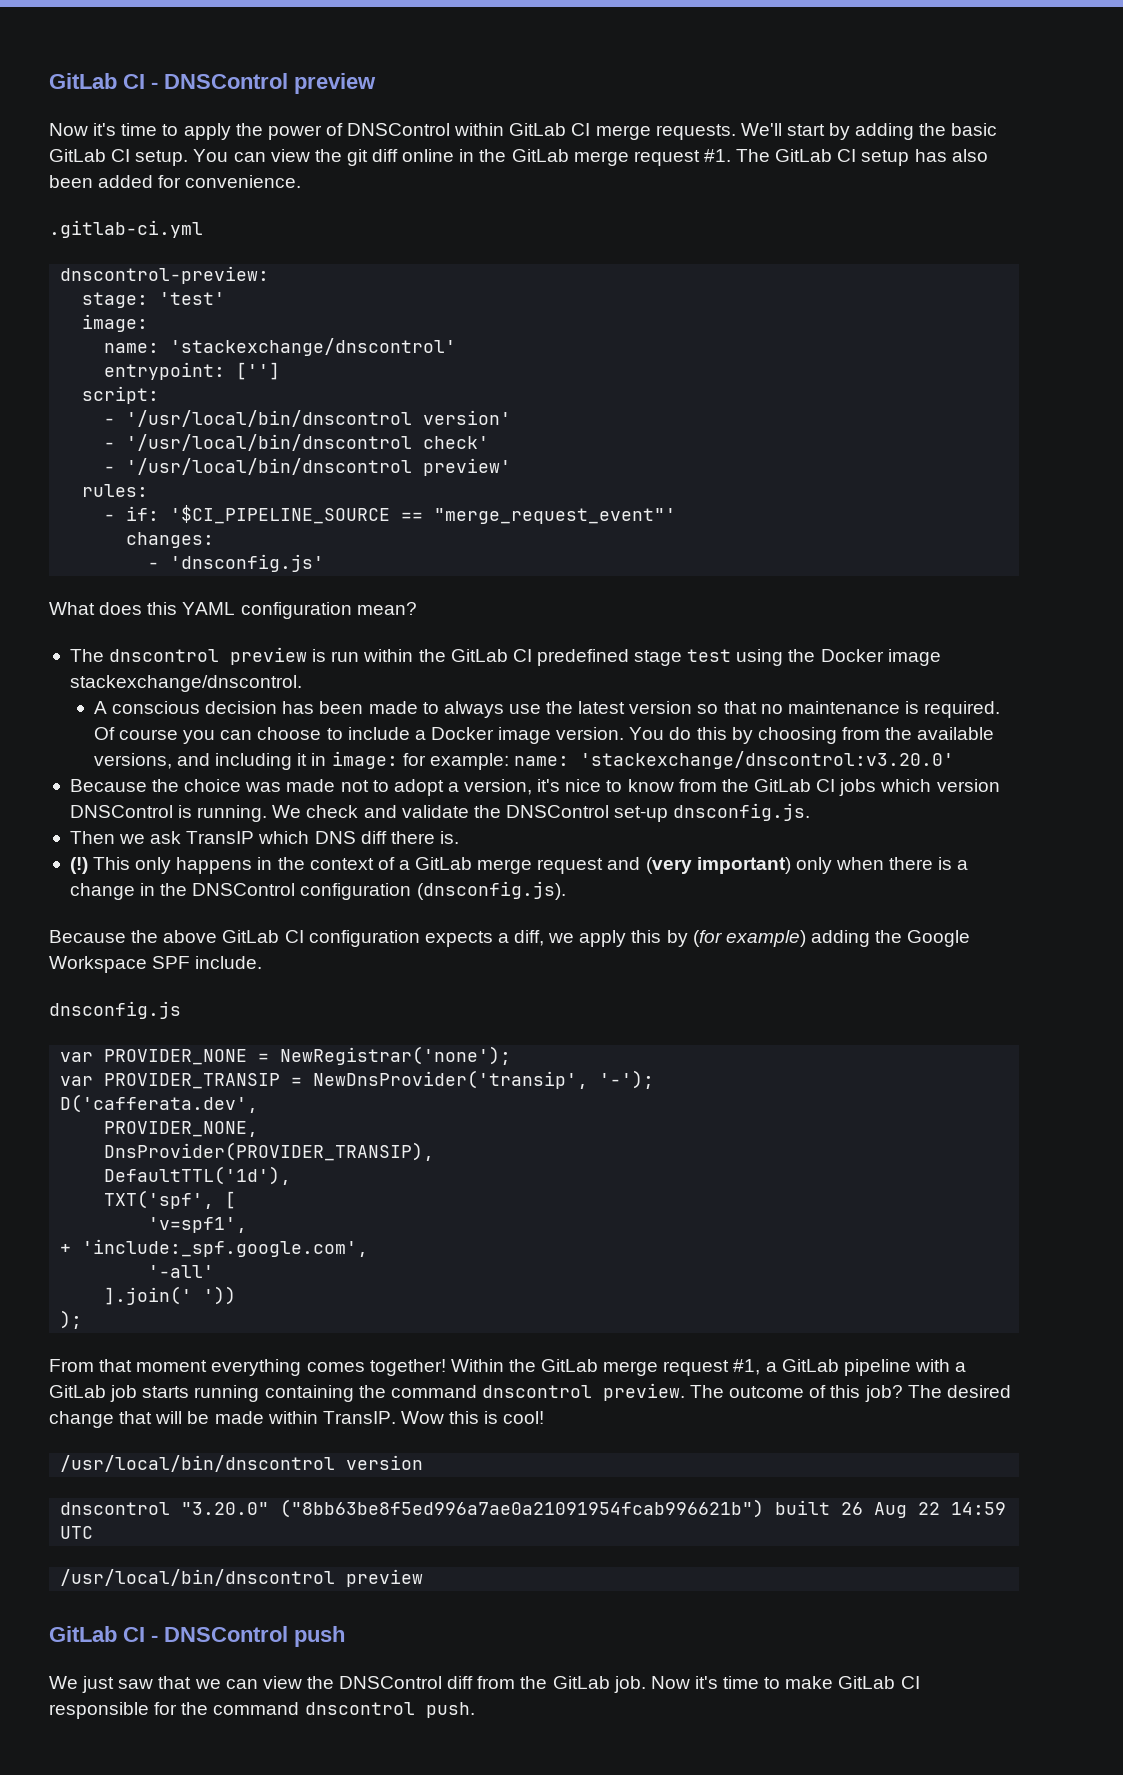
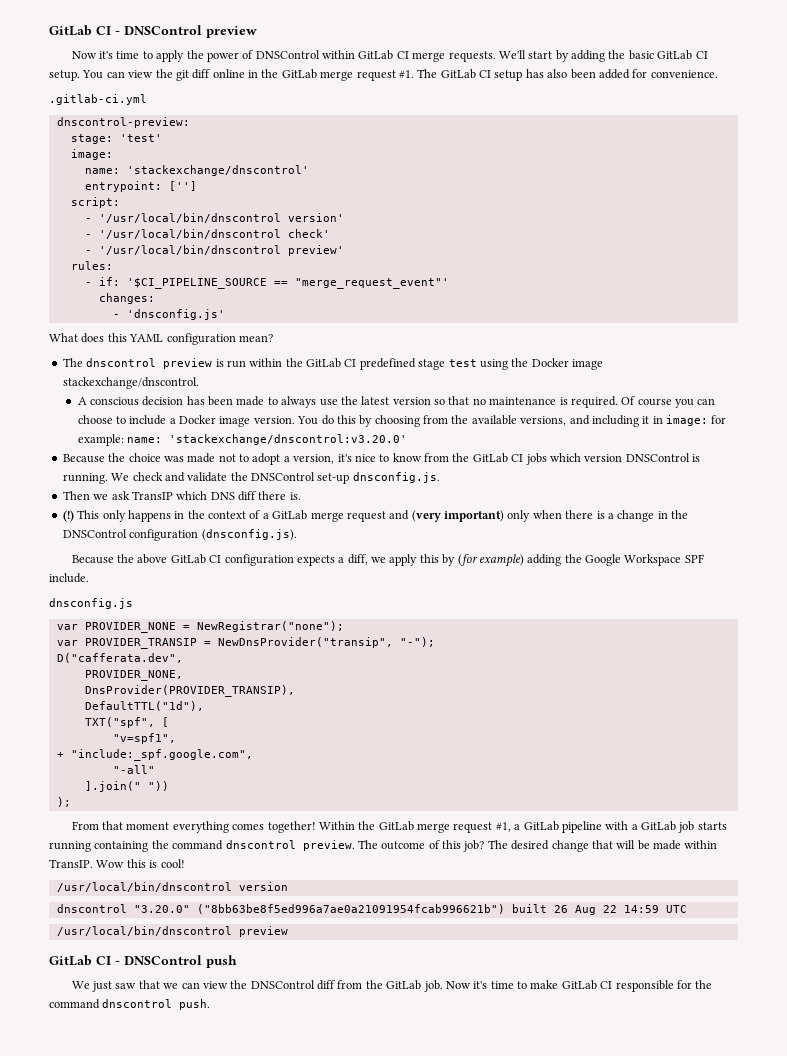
[280,1046,512,1065] NewRegistrar('none'); -> [196,621,344,632] NewRegistrar("none");
[313,1070,655,1089] [60,1094,259,1113] NewDnsProvider('transip', '-'); // D('cafferata.dev', -> [217,637,435,648] [56,653,183,663] NewDnsProvider("transip", "-"); // D("cafferata.dev",
[104,1166,292,1185] [104,1190,215,1209] DefaultTTL('1d'), // TXT('spf', -> [84,701,204,711] [84,717,155,728] DefaultTTL("1d"), // TXT("spf",
[148,1217,248,1233] 'v=spf1', -> [112,733,176,744] "v=spf1",
[82,1239,369,1257] [148,1265,215,1278] [104,1286,237,1305] 'include:_spf.google.com', // '-all' // ].join(' ')) -> [70,749,253,761] [112,765,155,774] [84,781,169,792] "include:_spf.google.com", // "-all" // ].join(" "))

